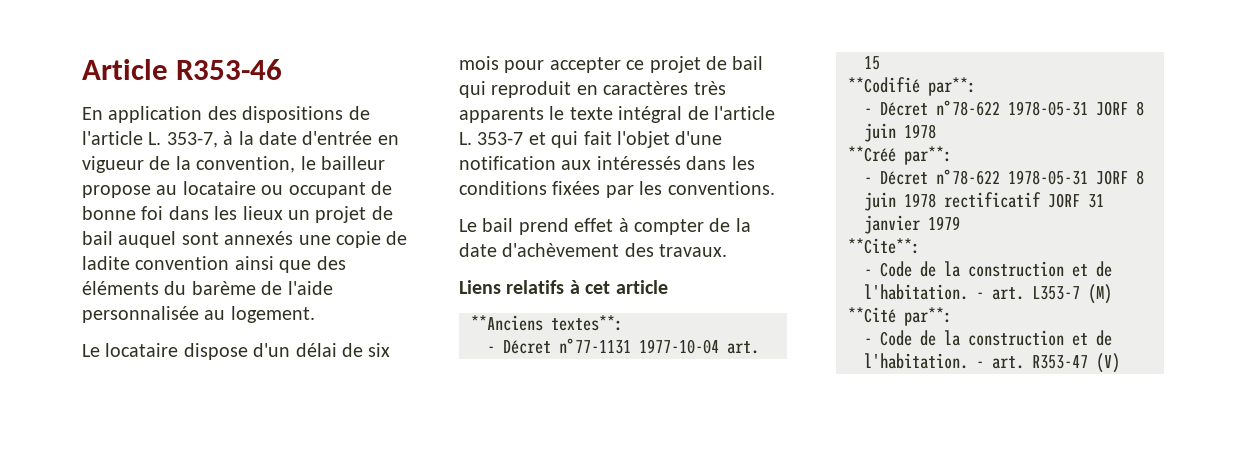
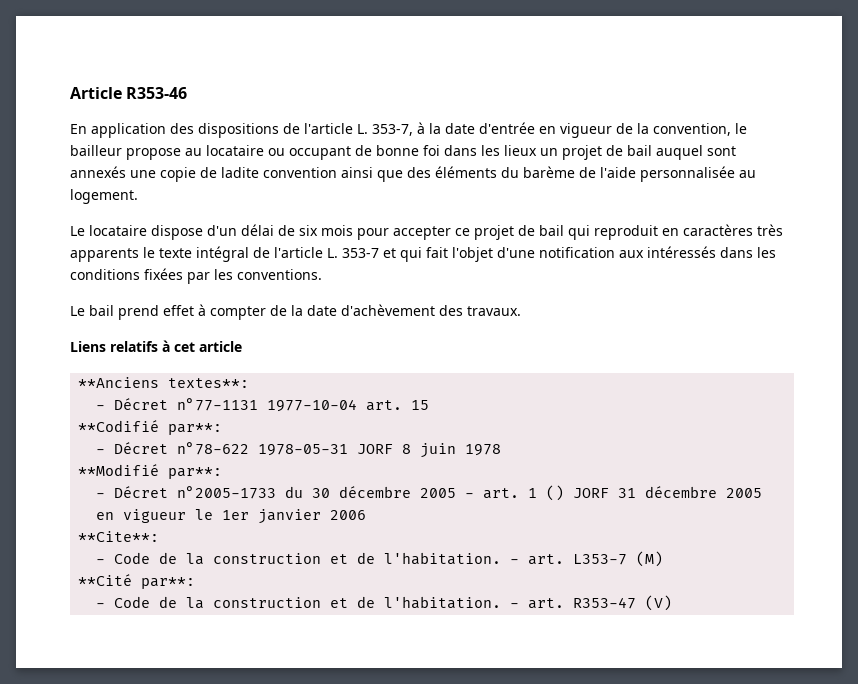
[848,146,952,165] [864,169,1144,185] [864,192,1104,211] [864,215,960,234] **Créé par**: // - Décret n°78-622 1978-05-31 JORF 8 juin 1978 rectificatif JORF 31 janvier 1979 -> [78,464,223,479] [96,485,763,501] [96,509,367,524] **Modifié par**: // - Décret n°2005-1733 du 30 décembre 2005 - art. 1 () JORF 31 décembre 2005 en vigueur le 1er janvier 2006

